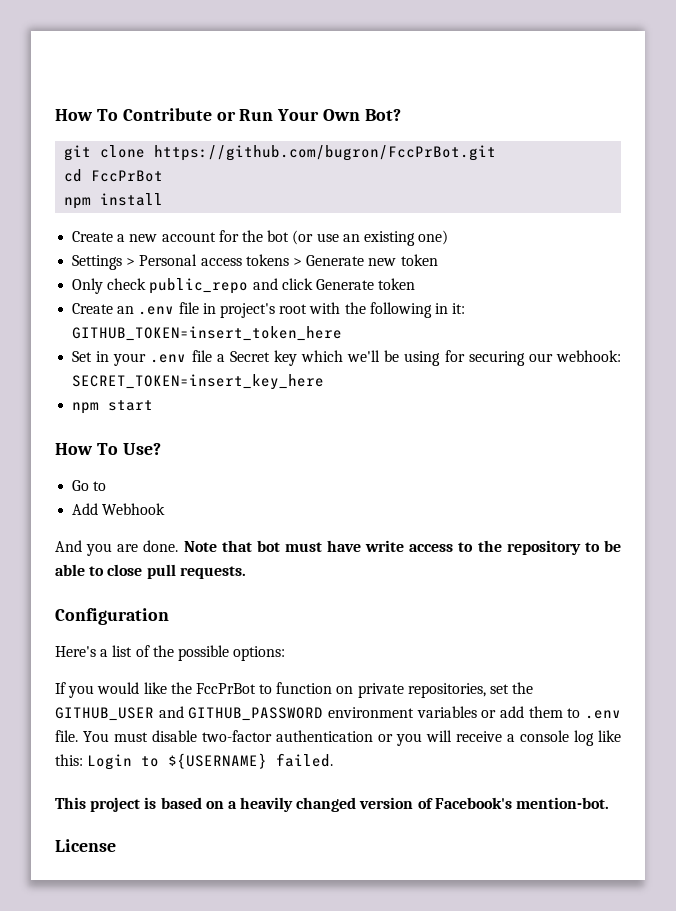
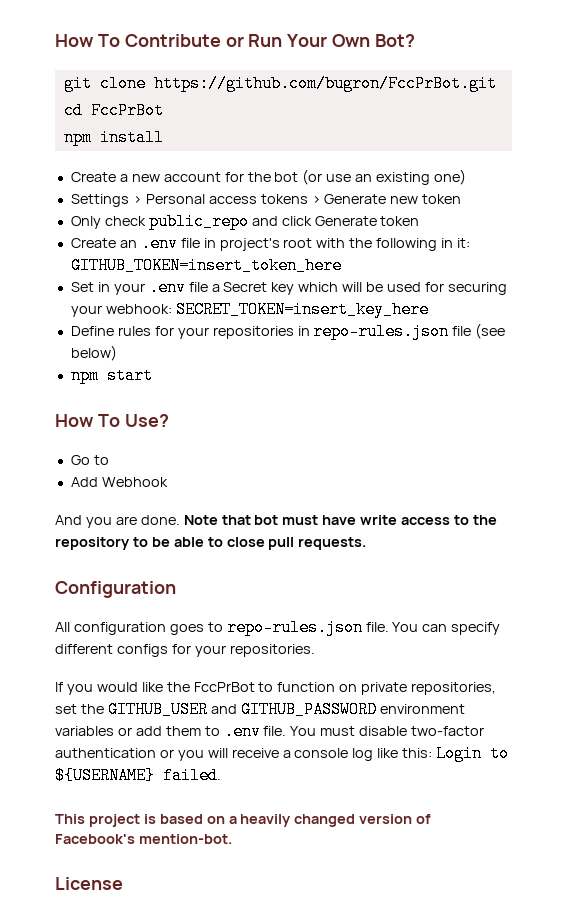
[347,350,441,366] we'll be using -> [342,282,422,292] will be used
[528,353,553,362] our -> [70,305,102,317] your
(325, 382) none -> [70,323,506,340] [70,345,117,361] // Define rules for your repositories in repo-rules.json file (see below)
[55,645,286,661] Here's a list of the possible options: -> [55,619,501,636] [55,644,315,657] All configuration goes to repo-rules.json file. You can specify different configs for your repositories.

